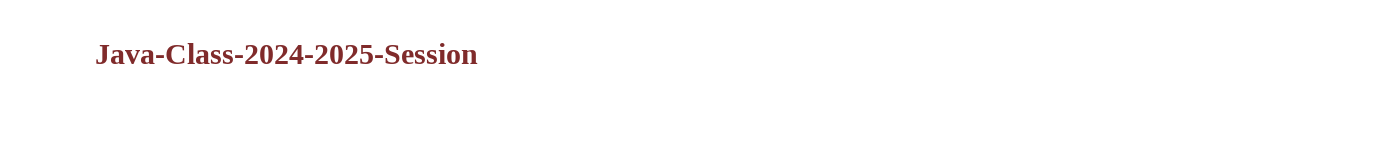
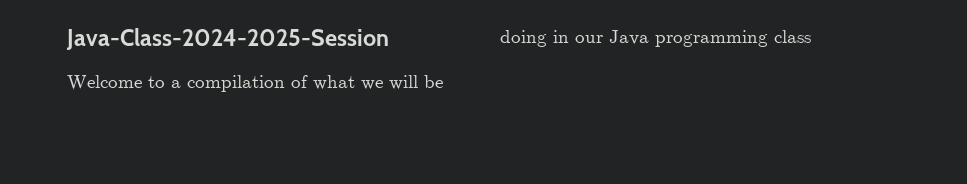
(478, 53) none -> [67,75,443,92] [500,30,811,47] // Welcome to a compilation of what we will be doing in our Java programming class

